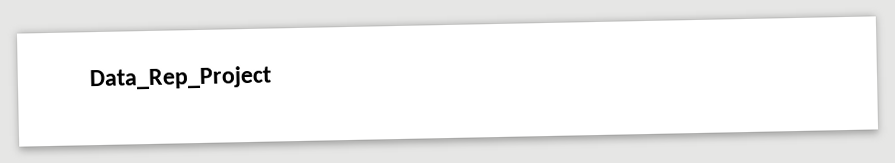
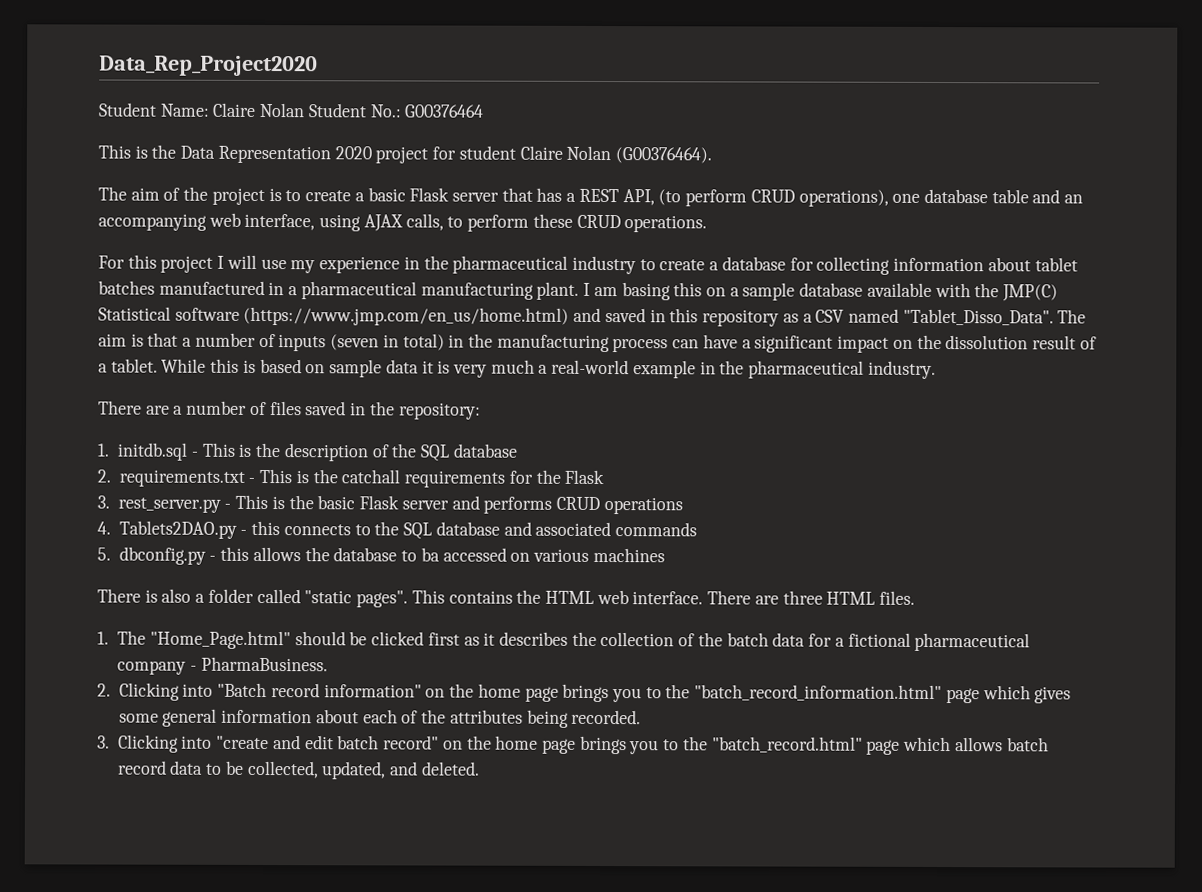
[89,65,272,91] Data_Rep_Project -> [99,55,318,77] [98,102,485,118] [98,144,712,164] [98,186,1084,207] [98,212,708,233] [98,254,1078,275] [98,280,1059,302] [98,306,1087,327] [98,332,1097,353] [98,358,936,379] [98,400,481,420] [97,442,518,462] [97,468,605,488] [97,494,683,515] [97,520,698,540] [97,546,665,565] [97,588,916,608] [97,630,1031,652] [117,656,328,675] [97,682,1072,704] [118,708,642,728] [97,734,1049,755] [117,760,480,780] Data_Rep_Project2020 // Student Name: Claire Nolan Student No.: G00376464 // This is the Data Representation 2020 project for student Claire Nolan (G00376464). // The aim of the project is to create a basic Flask server that has a REST API, (to perform CRUD operations), one database table and an accompanying web interface, using AJAX calls, to perform these CRUD operations. // For this project I will use my experience in the pharmaceutical industry to create a database for collecting information about tablet batches manufactured in a pharmaceutical manufacturing plant. I am basing this on a sample database available with the JMP(C) Statistical software (https://www.jmp.com/en_us/home.html) and saved in this repository as a CSV named "Tablet_Disso_Data". The aim is that a number of inputs (seven in total) in the manufacturing process can have a significant impact on the dissolution result of a tablet. While this is based on sample data it is very much a real-world example in the pharmaceutical industry. // There are a number of files saved in the repository: // 1. initdb.sql - This is the description of the SQL database // 2. requirements.txt - This is the catchall requirements for the Flask // 3. rest_server.py - This is the basic Flask server and performs CRUD operations // 4. Tablets2DAO.py - this connects to the SQL database and associated commands // 5. dbconfig.py - this allows the database to ba accessed on various machines // There is also a folder called "static pages". This contains the HTML web interface. There are three HTML files. // 1. The "Home_Page.html" should be clicked first as it describes the collection of the batch data for a fictional pharmaceutical company - PharmaBusiness. // 2. Clicking into "Batch record information" on the home page brings you to the "batch_record_information.html" page which gives some general information about each of the attributes being recorded. // 3. Clicking into "create and edit batch record" on the home page brings you to the "batch_record.html" page which allows batch record data to be collected, updated, and deleted.

